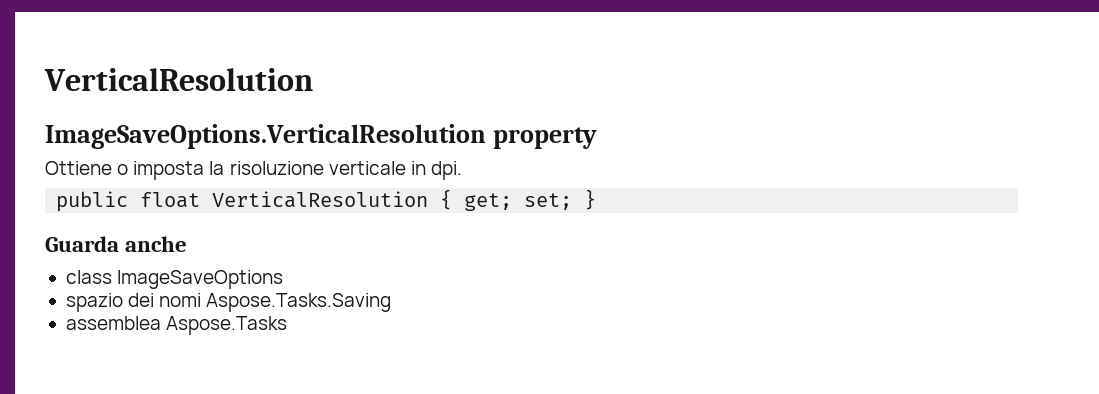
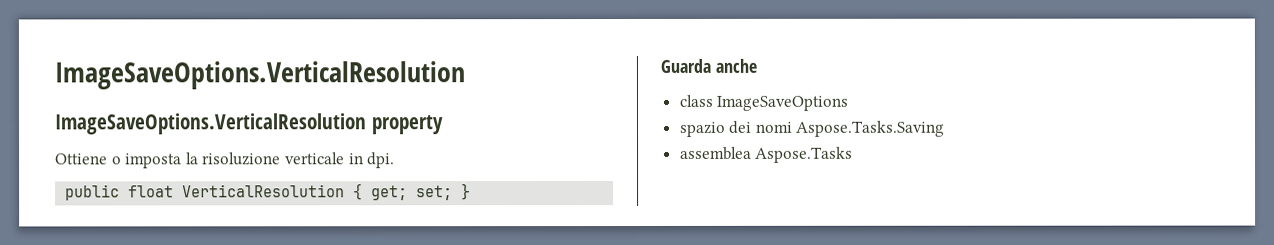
[44,68,313,91] VerticalResolution -> [54,61,465,90] ImageSaveOptions.VerticalResolution

